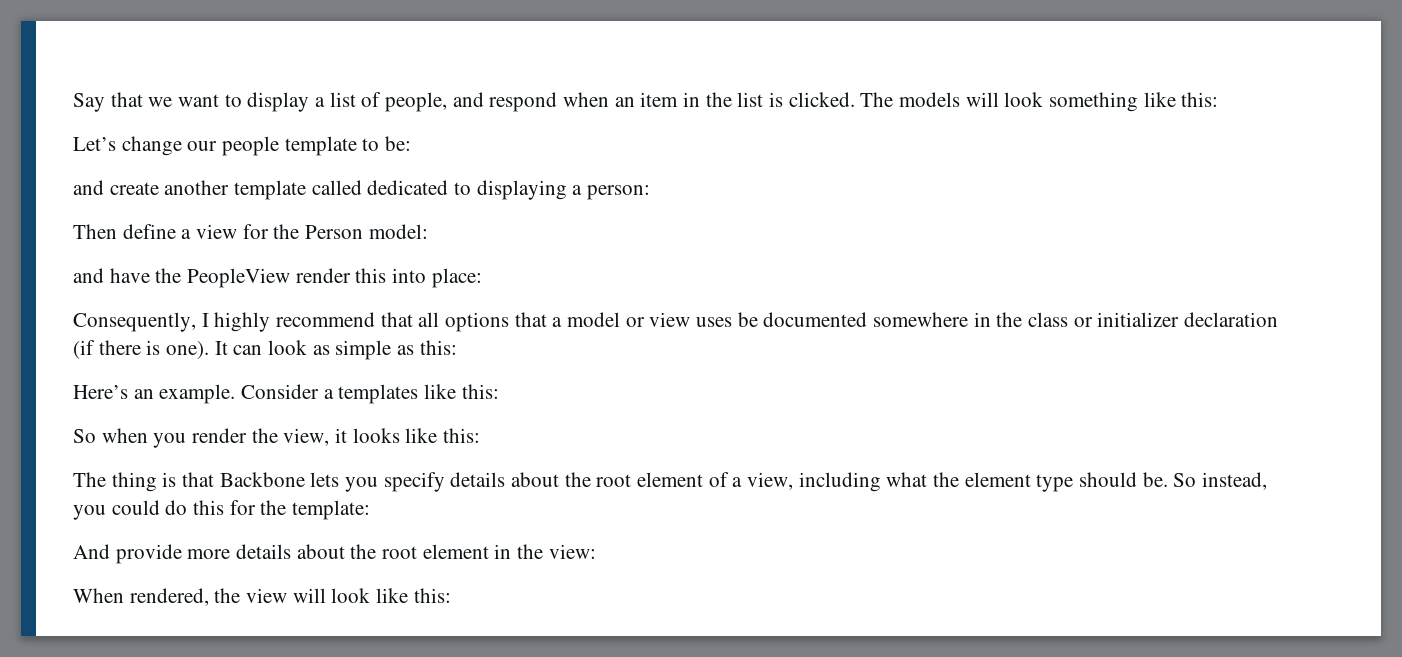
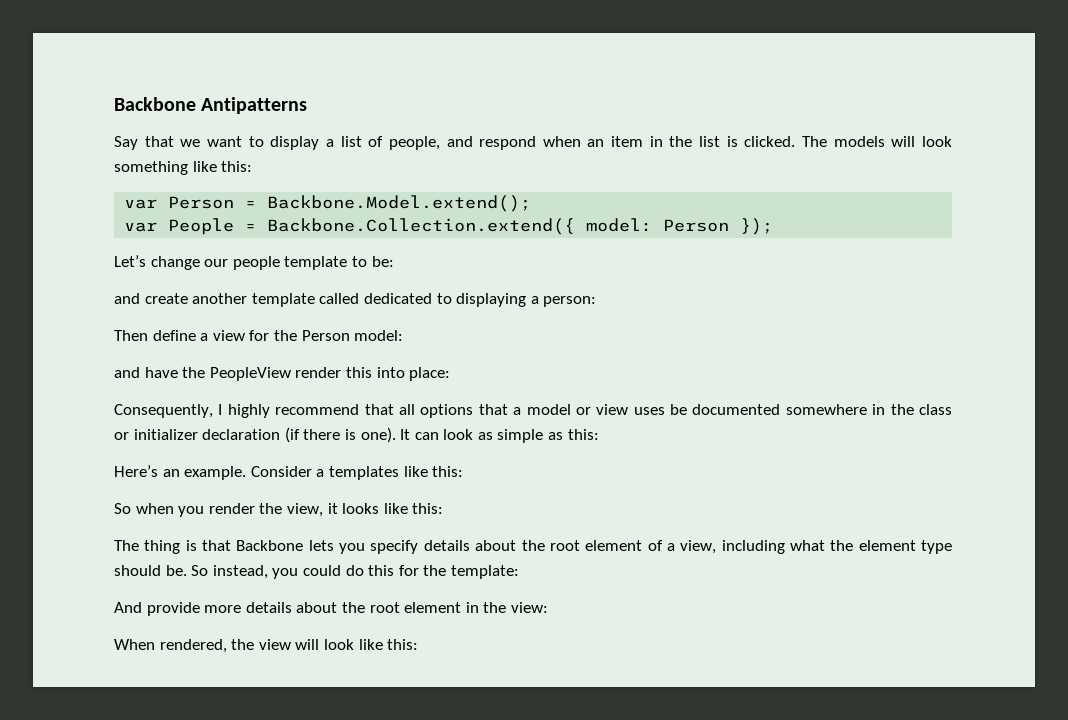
(73, 102) none -> [114,97,308,114] Backbone Antipatterns //
(1219, 99) none -> [124,195,532,212] [124,218,774,235] // var Person = Backbone.Model.extend(); // var People = Backbone.Collection.extend({ model: Person });

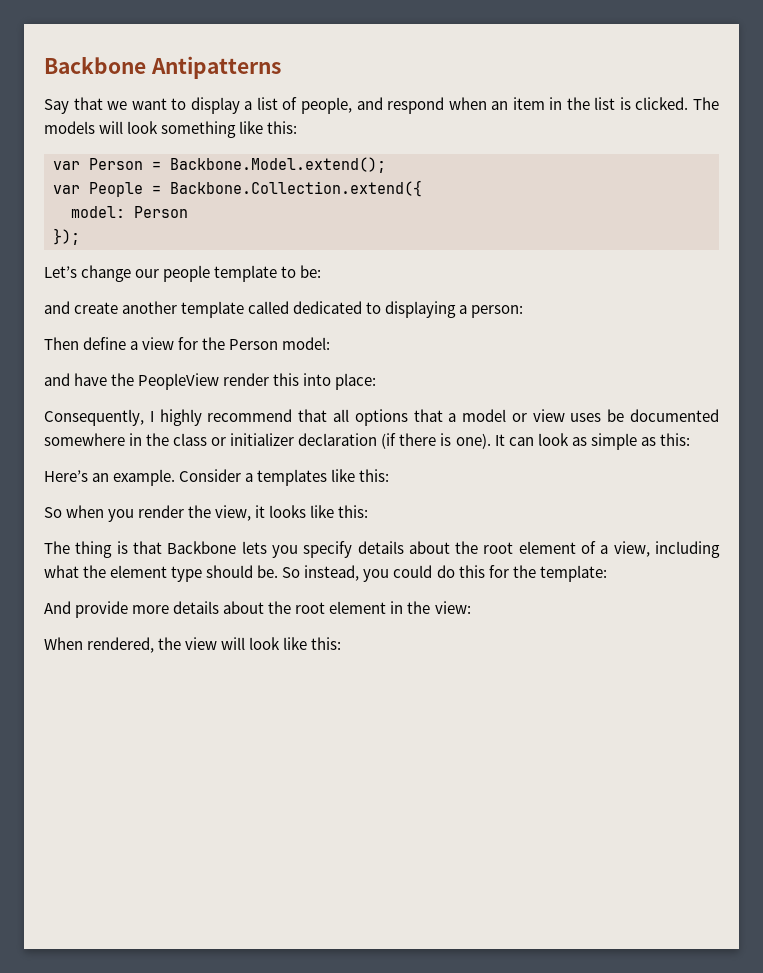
(576, 226) none -> (422, 188) //
(730, 225) none -> (188, 212) //

